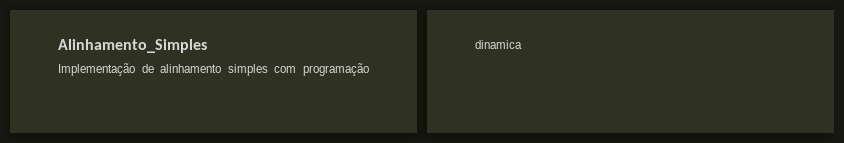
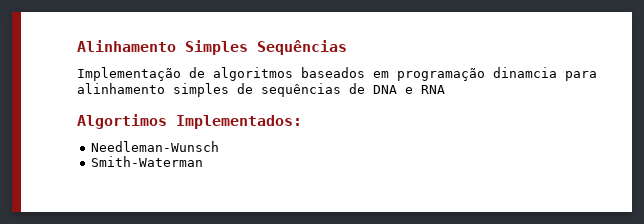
[58,39,207,53] Alinhamento_Simples -> [77,40,347,55] Alinhamento Simples Sequências
[160,63,369,76] [475,40,522,49] alinhamento simples com programação dinamica -> [213,67,597,81] [77,83,445,97] [77,114,302,129] [90,141,219,152] [90,156,203,167] algoritmos baseados em programação dinamcia para alinhamento simples de sequências de DNA e RNA // Algortimos Implementados: // Needleman-Wunsch // Smith-Waterman

